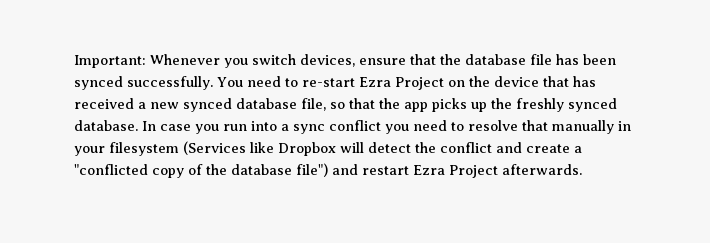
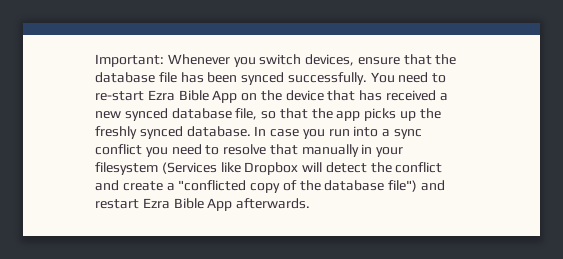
[394,77,444,90] Project -> [178,90,238,103] Bible App
[449,165,498,178] Project -> [173,198,233,211] Bible App

